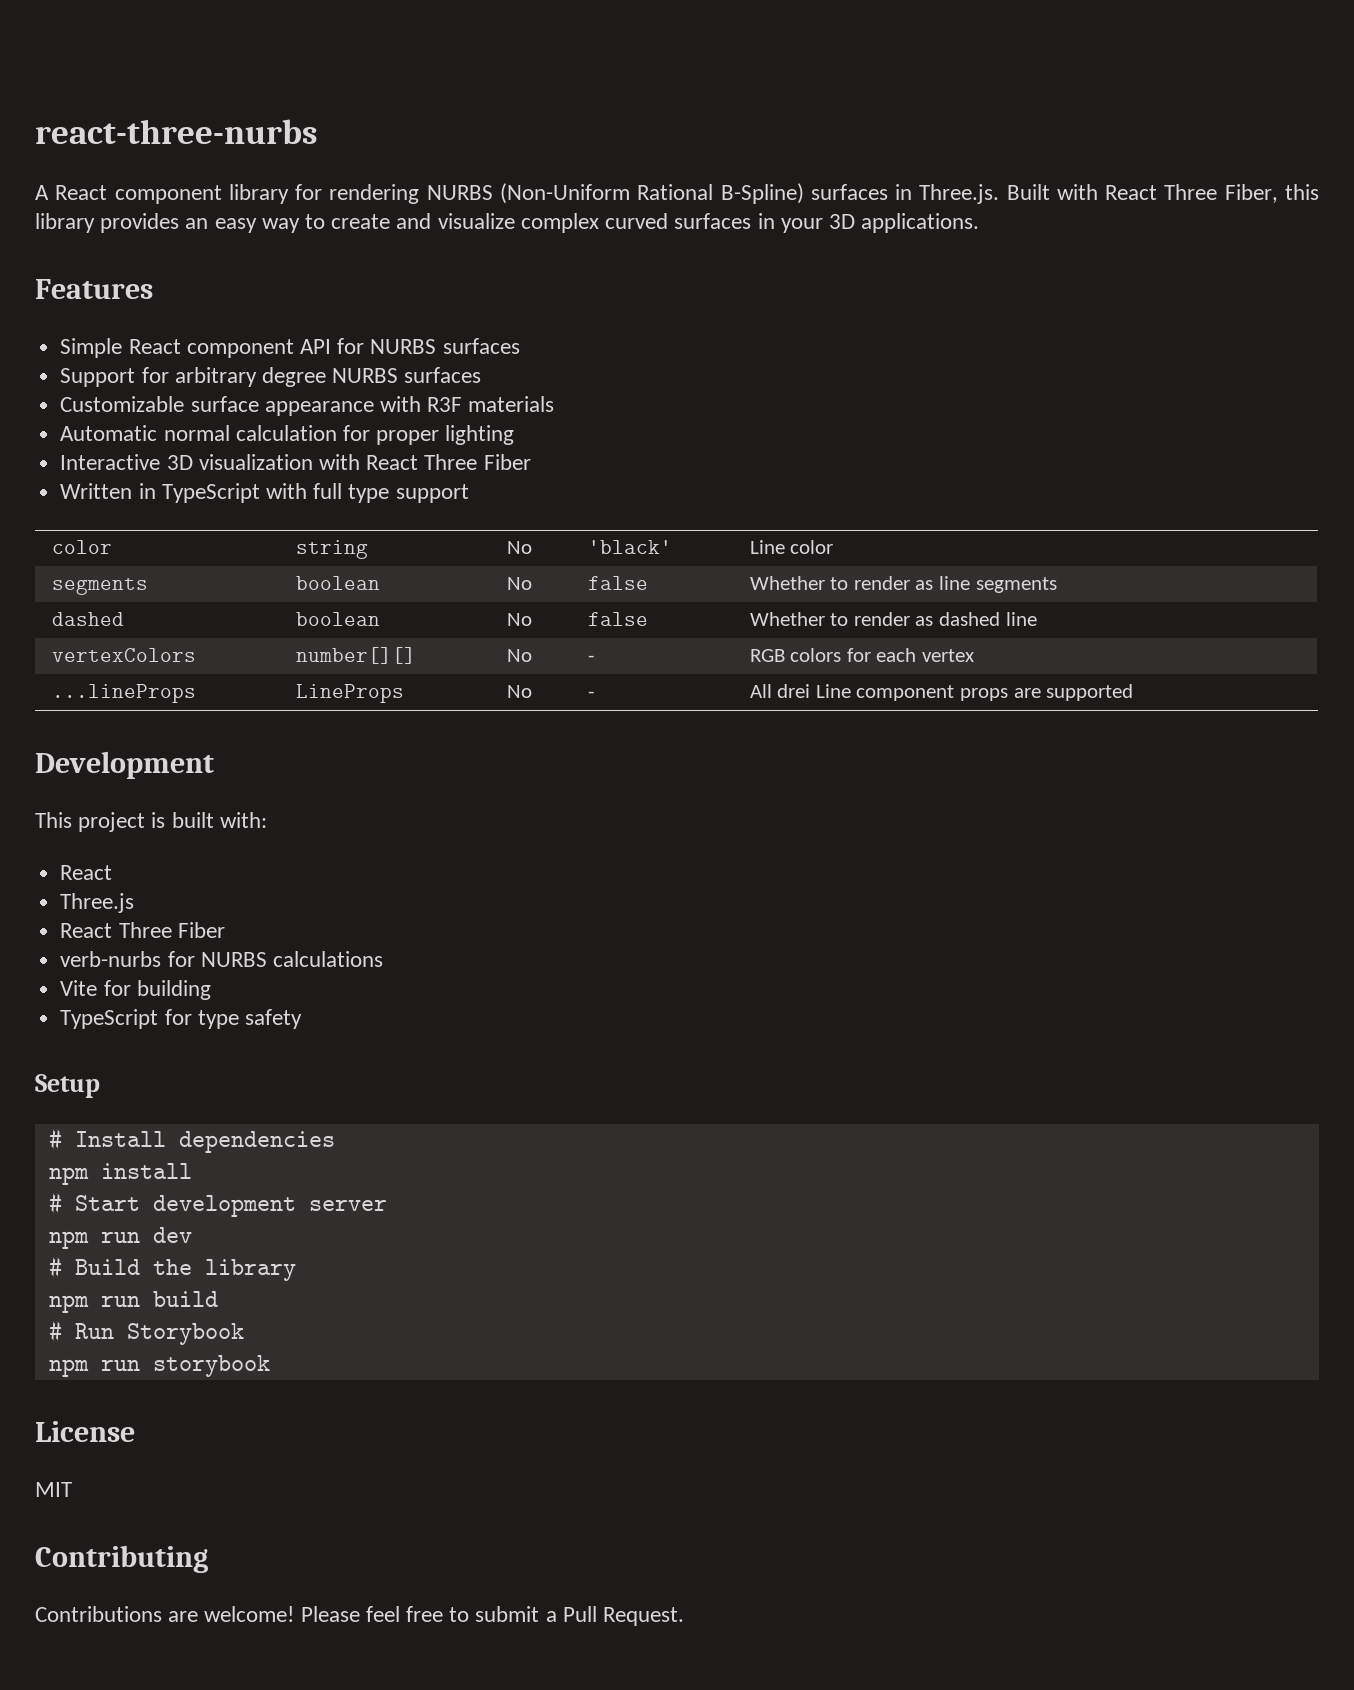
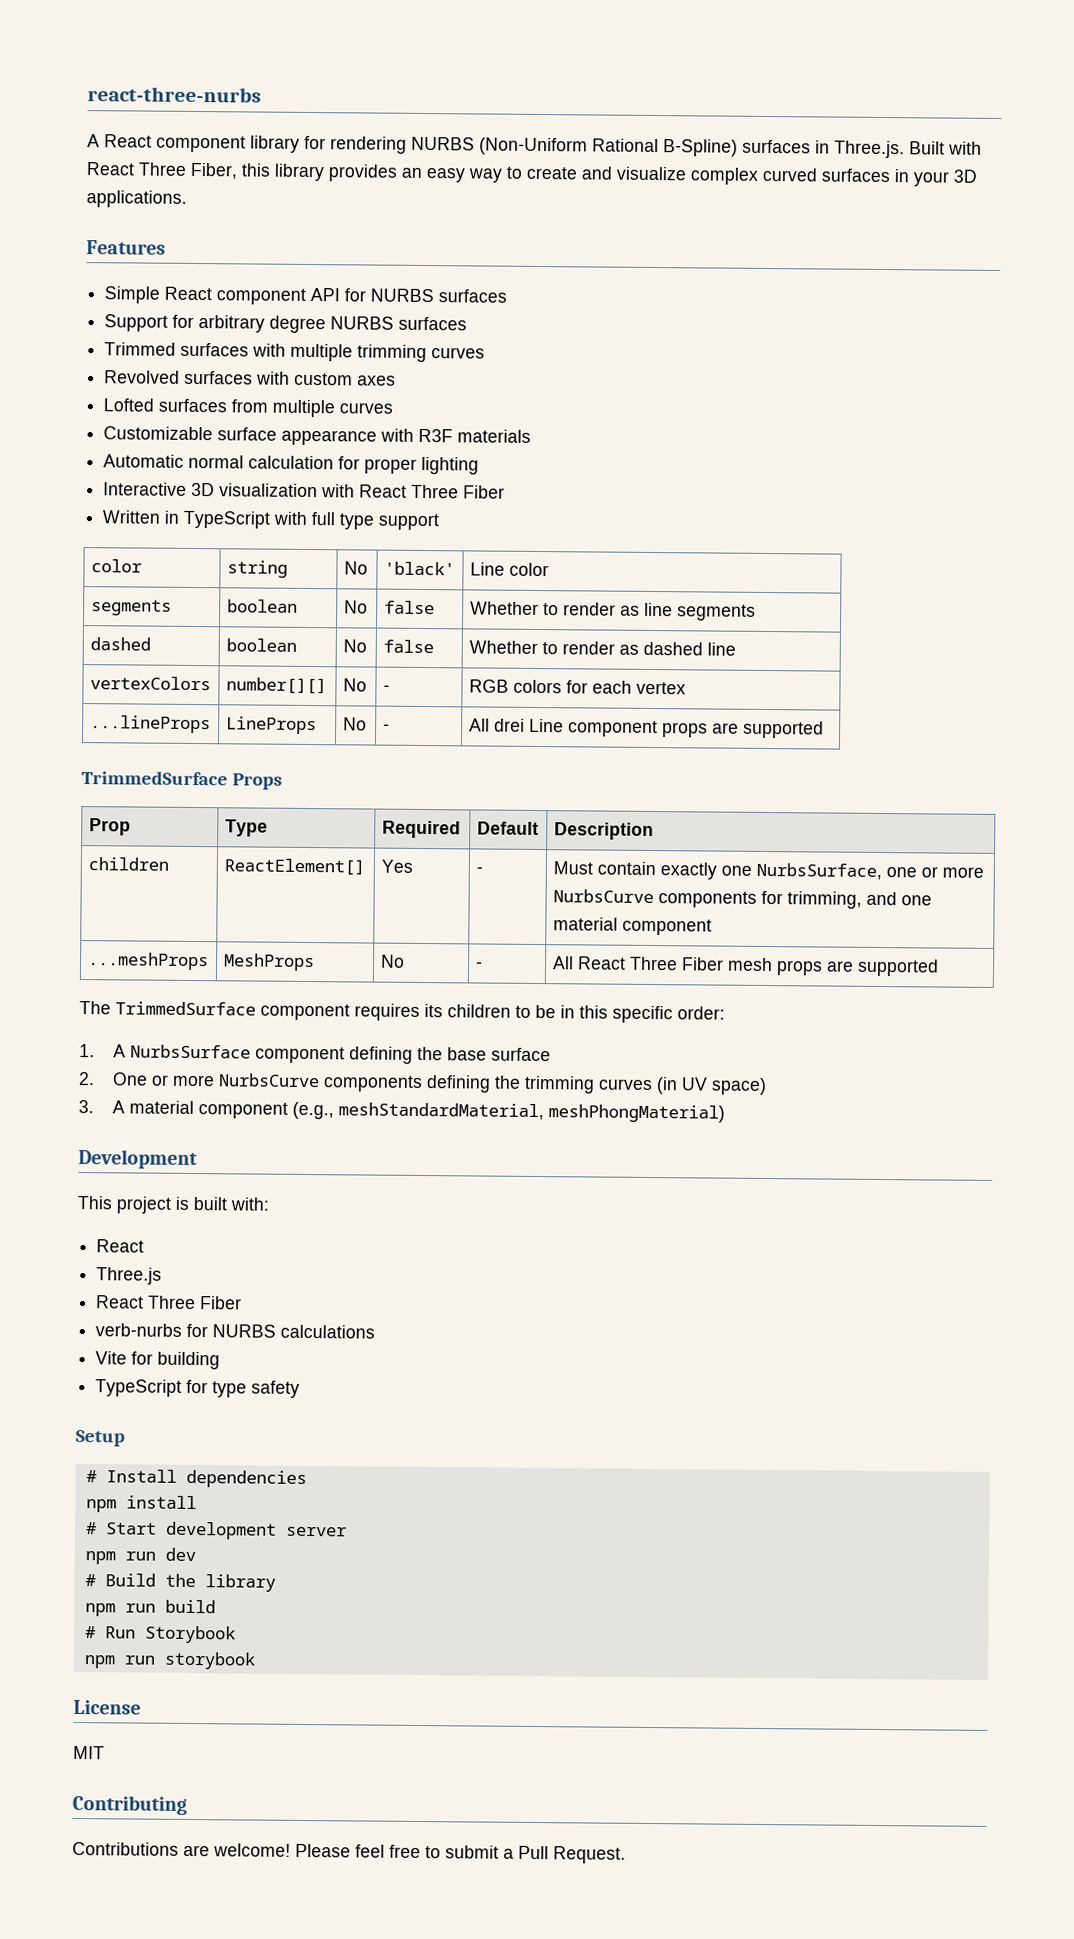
(482, 375) none -> [104,342,486,363] [104,370,397,386] [103,398,394,418] // Trimmed surfaces with multiple trimming curves // Revolved surfaces with custom axes // Lofted surfaces from multiple curves
(1134, 692) none -> [81,771,282,790] [88,818,131,836] [224,819,268,837] [381,820,461,839] [476,821,539,836] [553,822,654,841] [87,857,169,871] [223,858,365,876] [380,859,413,873] [475,866,483,874] [552,861,984,881] [552,889,932,909] [552,917,712,936] [86,952,209,971] [222,953,315,972] [380,954,405,968] [475,961,483,969] [552,956,939,977] [79,1001,725,1024] [79,1044,551,1064] [78,1072,767,1096] [78,1100,725,1123] // TrimmedSurface Props // Prop | Type | Required | Default | Description // children | ReactElement[] | Yes | - | Must contain exactly one NurbsSurface, one or more NurbsCurve components for trimming, and one material component // ...meshProps | MeshProps | No | - | All React Three Fiber mesh props are supported // The TrimmedSurface component requires its children to be in this specific order: // 1. A NurbsSurface component defining the base surface // 2. One or more NurbsCurve components defining the trimming curves (in UV space) // 3. A material component (e.g., meshStandardMaterial, meshPhongMaterial)

